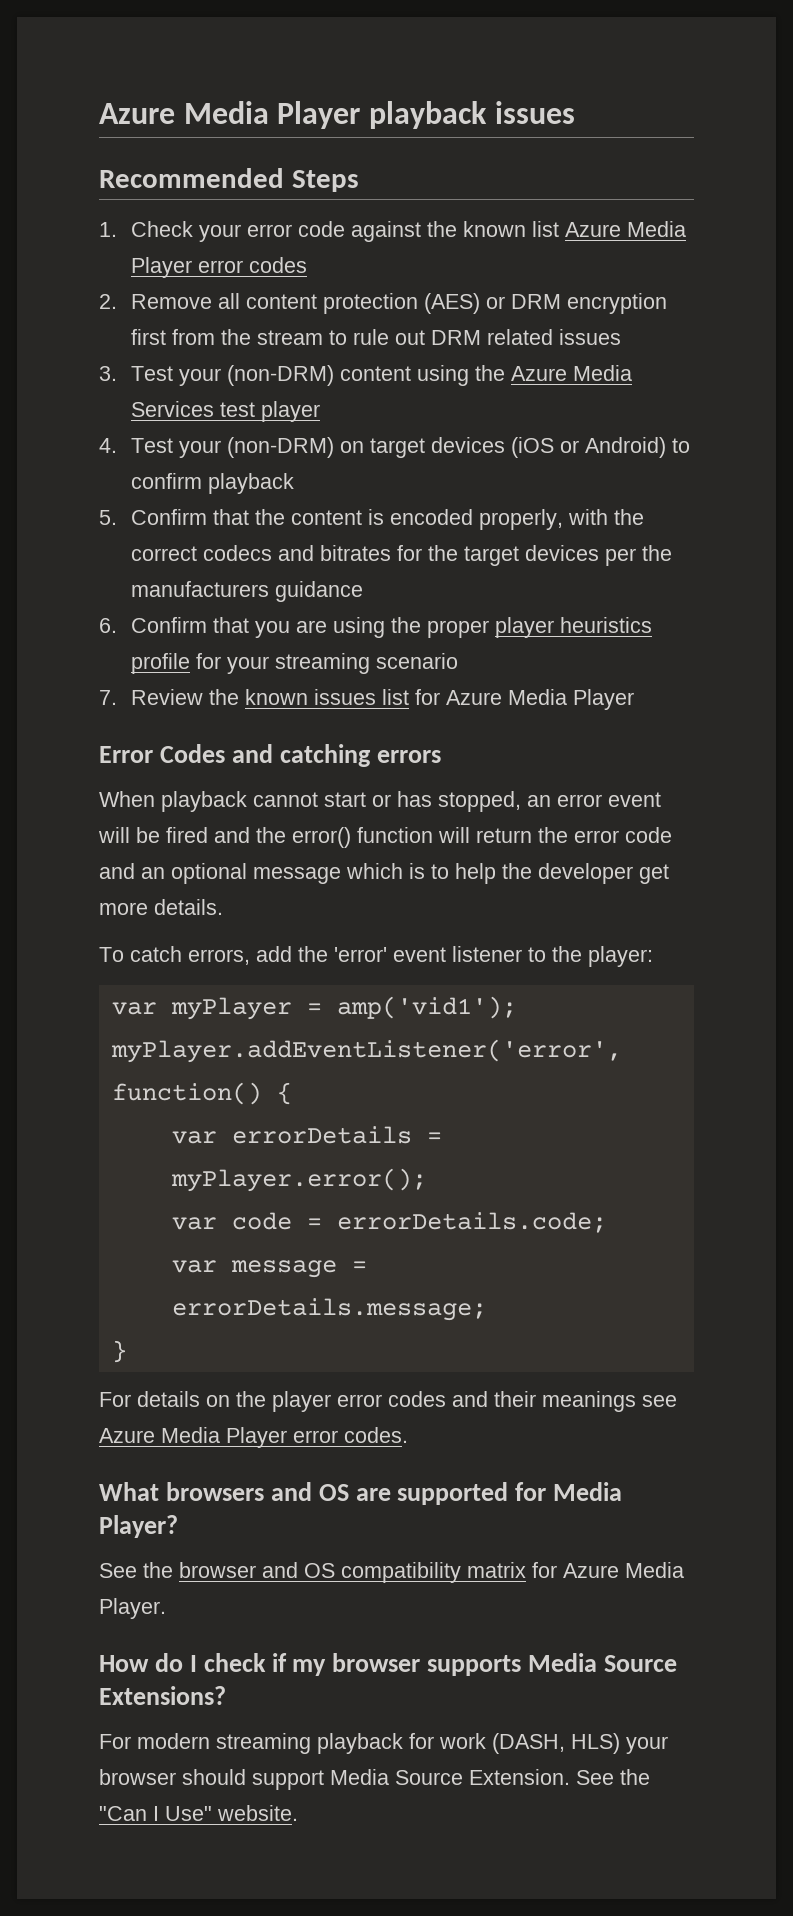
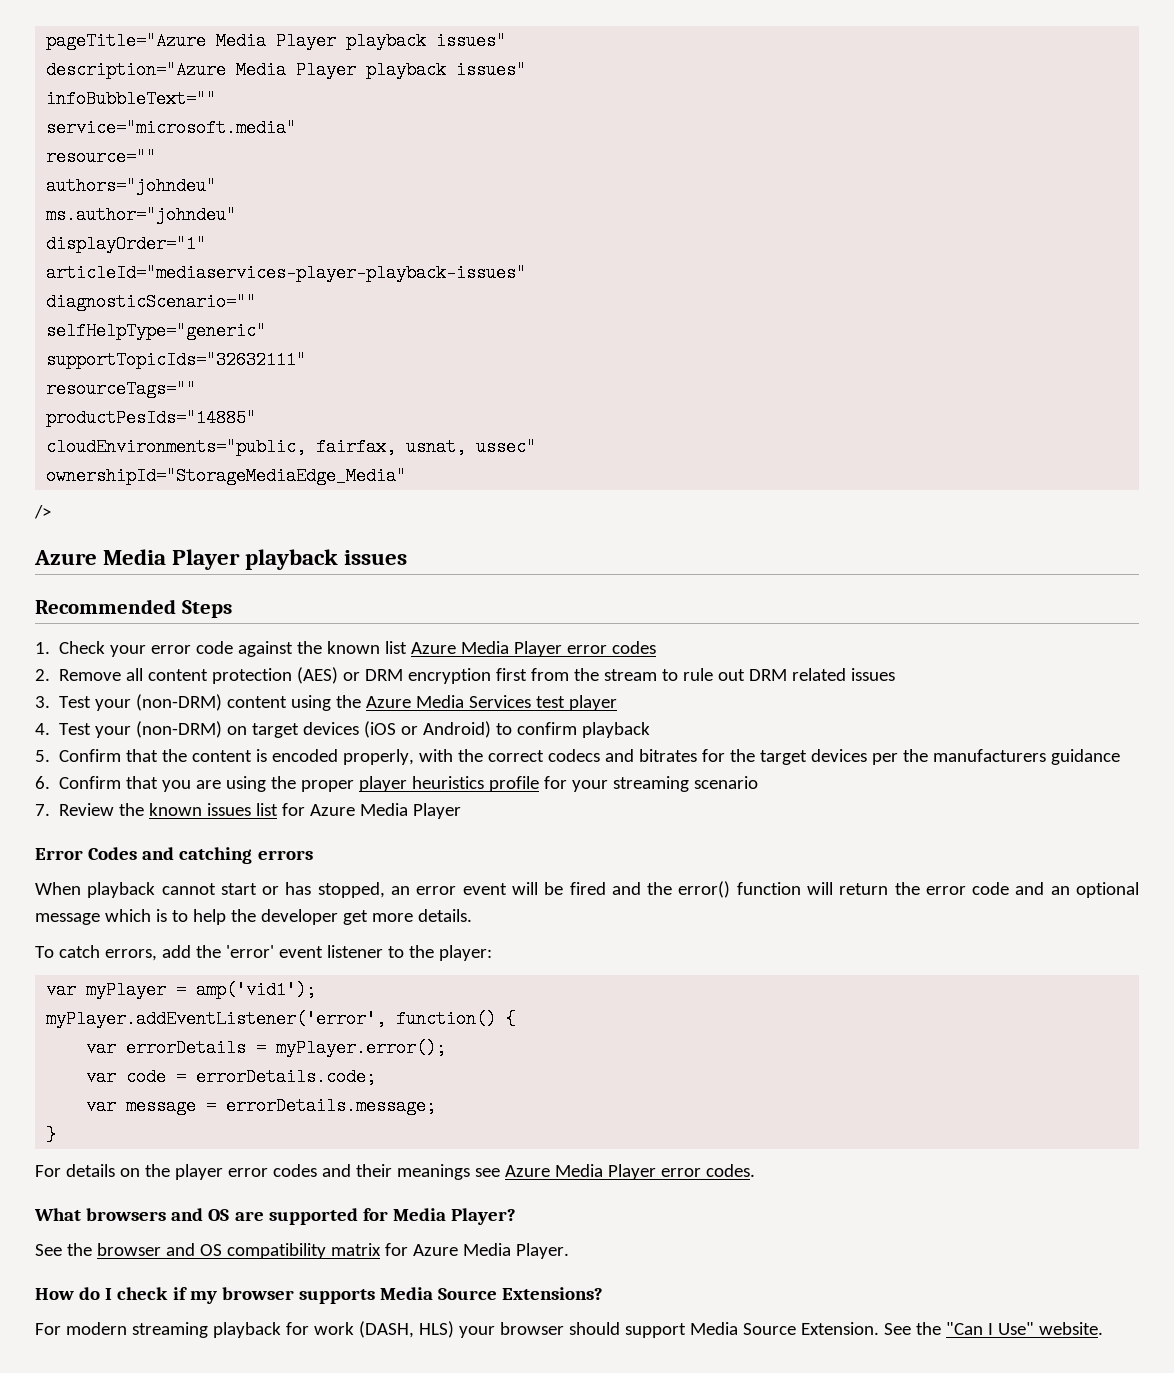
(99, 113) none -> [46,32,507,50] [46,61,527,79] [46,90,217,108] [46,119,297,137] [46,148,157,166] [46,177,217,195] [46,206,237,224] [46,235,207,253] [46,264,527,282] [46,293,257,311] [46,322,267,340] [46,351,307,369] [46,380,197,398] [46,409,257,427] [46,438,537,456] [46,467,407,485] [34,505,51,519] pageTitle="Azure Media Player playback issues" // description="Azure Media Player playback issues" // infoBubbleText="" // service="microsoft.media" // resource="" // authors="johndeu" // ms.author="johndeu" // displayOrder="1" // articleId="mediaservices-player-playback-issues" // diagnosticScenario="" // selfHelpType="generic" // supportTopicIds="32632111" // resourceTags="" // productPesIds="14885" // cloudEnvironments="public, fairfax, usnat, ussec" // ownershipId="StorageMediaEdge_Media" // /> //

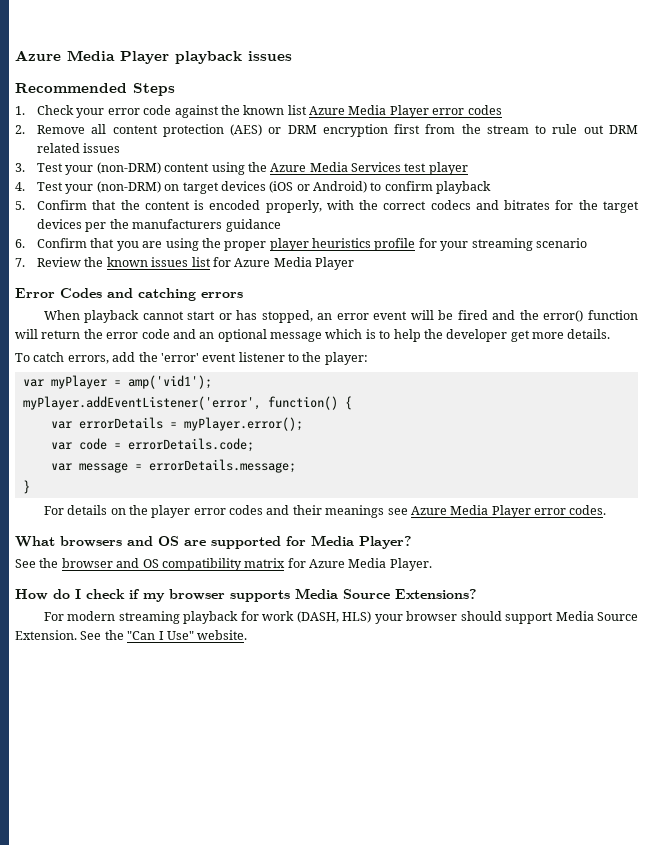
[46,32,507,50] [46,61,527,79] [46,90,217,108] [46,119,297,137] [46,148,157,166] [46,177,217,195] [46,206,237,224] [46,235,207,253] [46,264,527,282] [46,293,257,311] [46,322,267,340] [46,351,307,369] [46,380,197,398] [46,409,257,427] [46,438,537,456] [46,467,407,485] [34,505,51,519] pageTitle="Azure Media Player playback issues" // description="Azure Media Player playback issues" // infoBubbleText="" // service="microsoft.media" // resource="" // authors="johndeu" // ms.author="johndeu" // displayOrder="1" // articleId="mediaservices-player-playback-issues" // diagnosticScenario="" // selfHelpType="generic" // supportTopicIds="32632111" // resourceTags="" // productPesIds="14885" // cloudEnvironments="public, fairfax, usnat, ussec" // ownershipId="StorageMediaEdge_Media" // /> // -> (15, 55) none

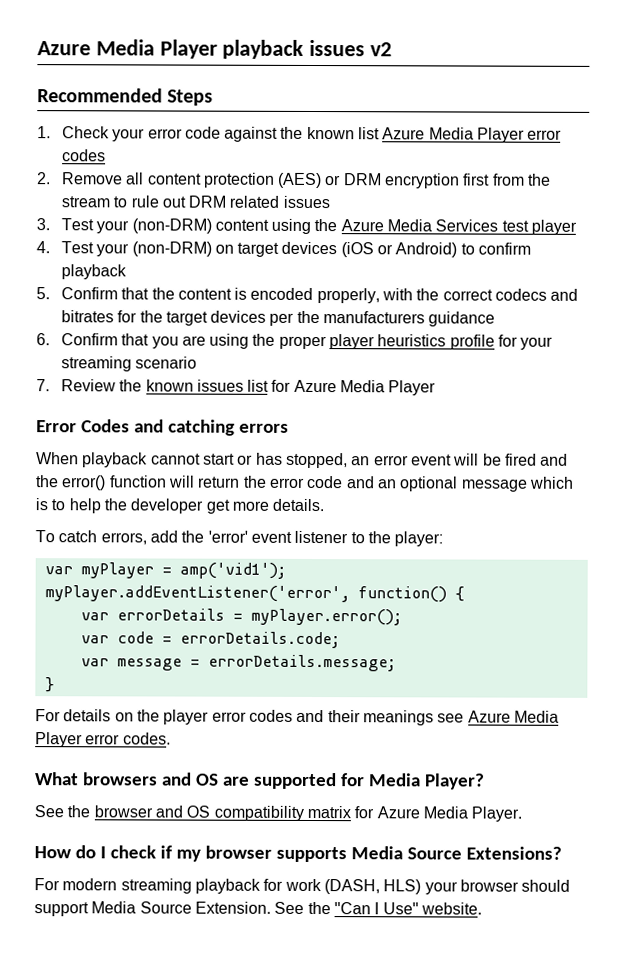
(292, 56) none -> [370,42,393,57] v2

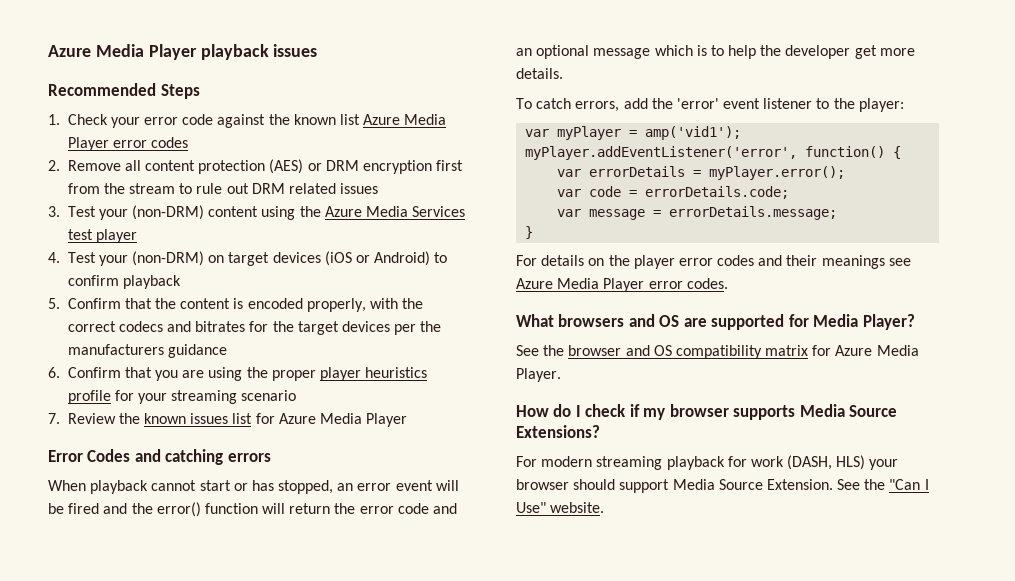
[370,42,393,57] v2 -> (318, 50) none

